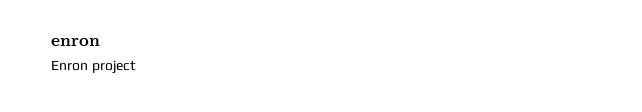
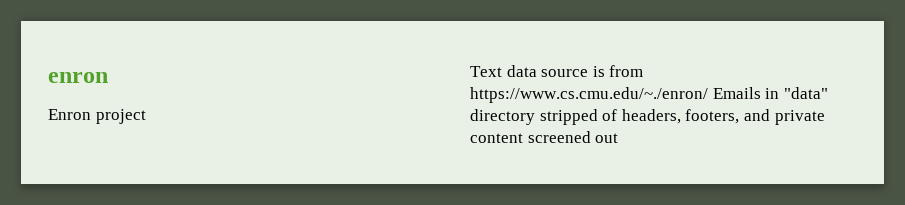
(136, 67) none -> [470,65,644,77] [470,87,828,103] [470,109,825,125] [470,131,619,143] // Text data source is from https://www.cs.cmu.edu/~./enron/ Emails in "data" directory stripped of headers, footers, and private content screened out

